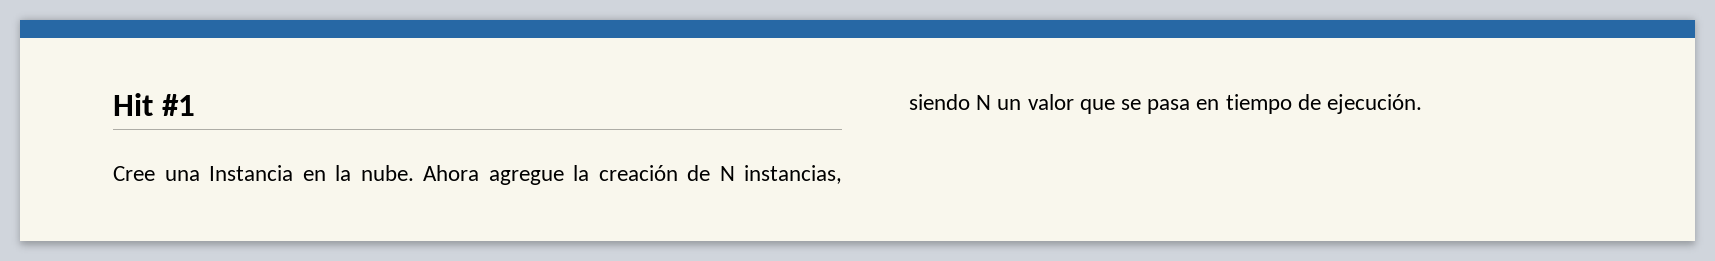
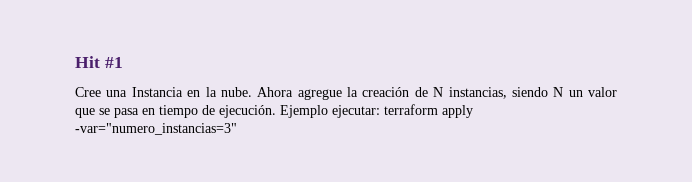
(1423, 104) none -> [280,104,473,118] [75,123,237,135] Ejemplo ejecutar: terraform apply -var="numero_instancias=3"

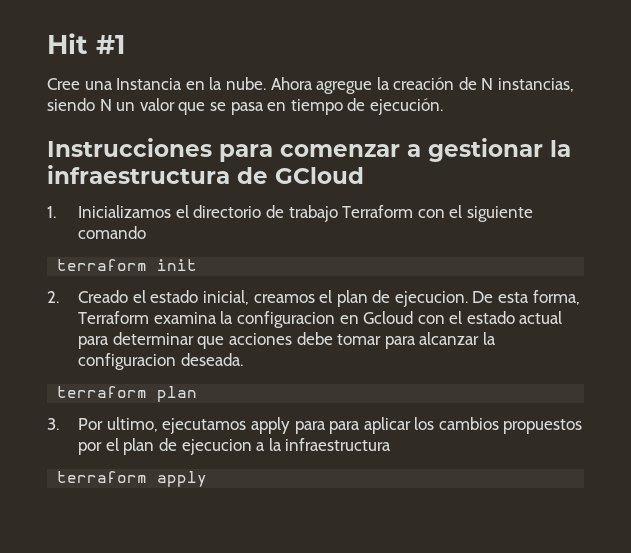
[280,105,380,118] Ejemplo ejecutar: -> [47,138,571,162] [47,165,364,184] [47,205,533,222] [78,226,147,239] [57,259,198,271] [47,290,580,307] [78,311,563,328] [78,332,496,349] [78,353,243,370] [57,386,198,402] [47,417,583,434] [78,438,392,455] // Instrucciones para comenzar a gestionar la infraestructura de GCloud // 1. Inicializamos el directorio de trabajo Terraform con el siguiente comando // terraform init // 2. Creado el estado inicial, creamos el plan de ejecucion. De esta forma, Terraform examina la configuracion en Gcloud con el estado actual para determinar que acciones debe tomar para alcanzar la configuracion deseada. // terraform plan // 3. Por ultimo, ejecutamos apply para para aplicar los cambios propuestos por el plan de ejecucion a la infraestructura //
[75,123,237,135] -var="numero_instancias=3" -> (208, 479) none

